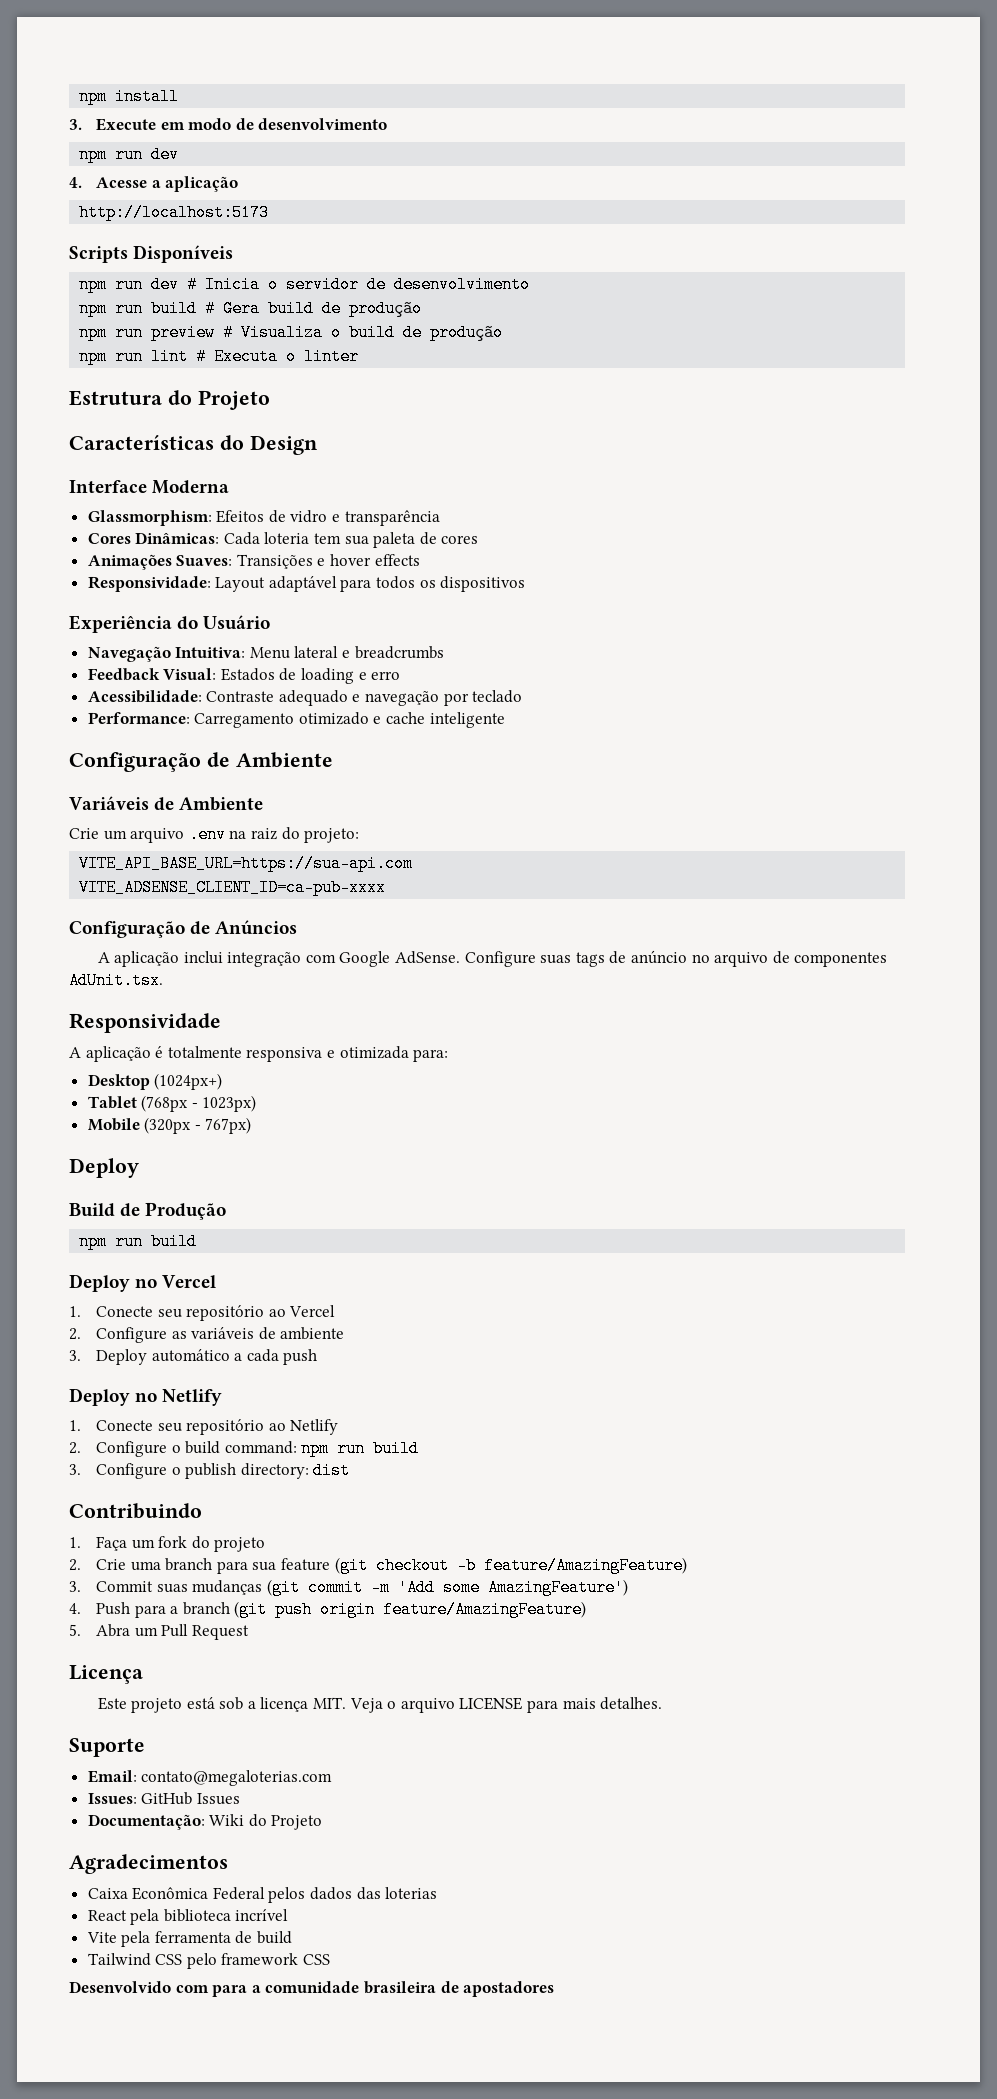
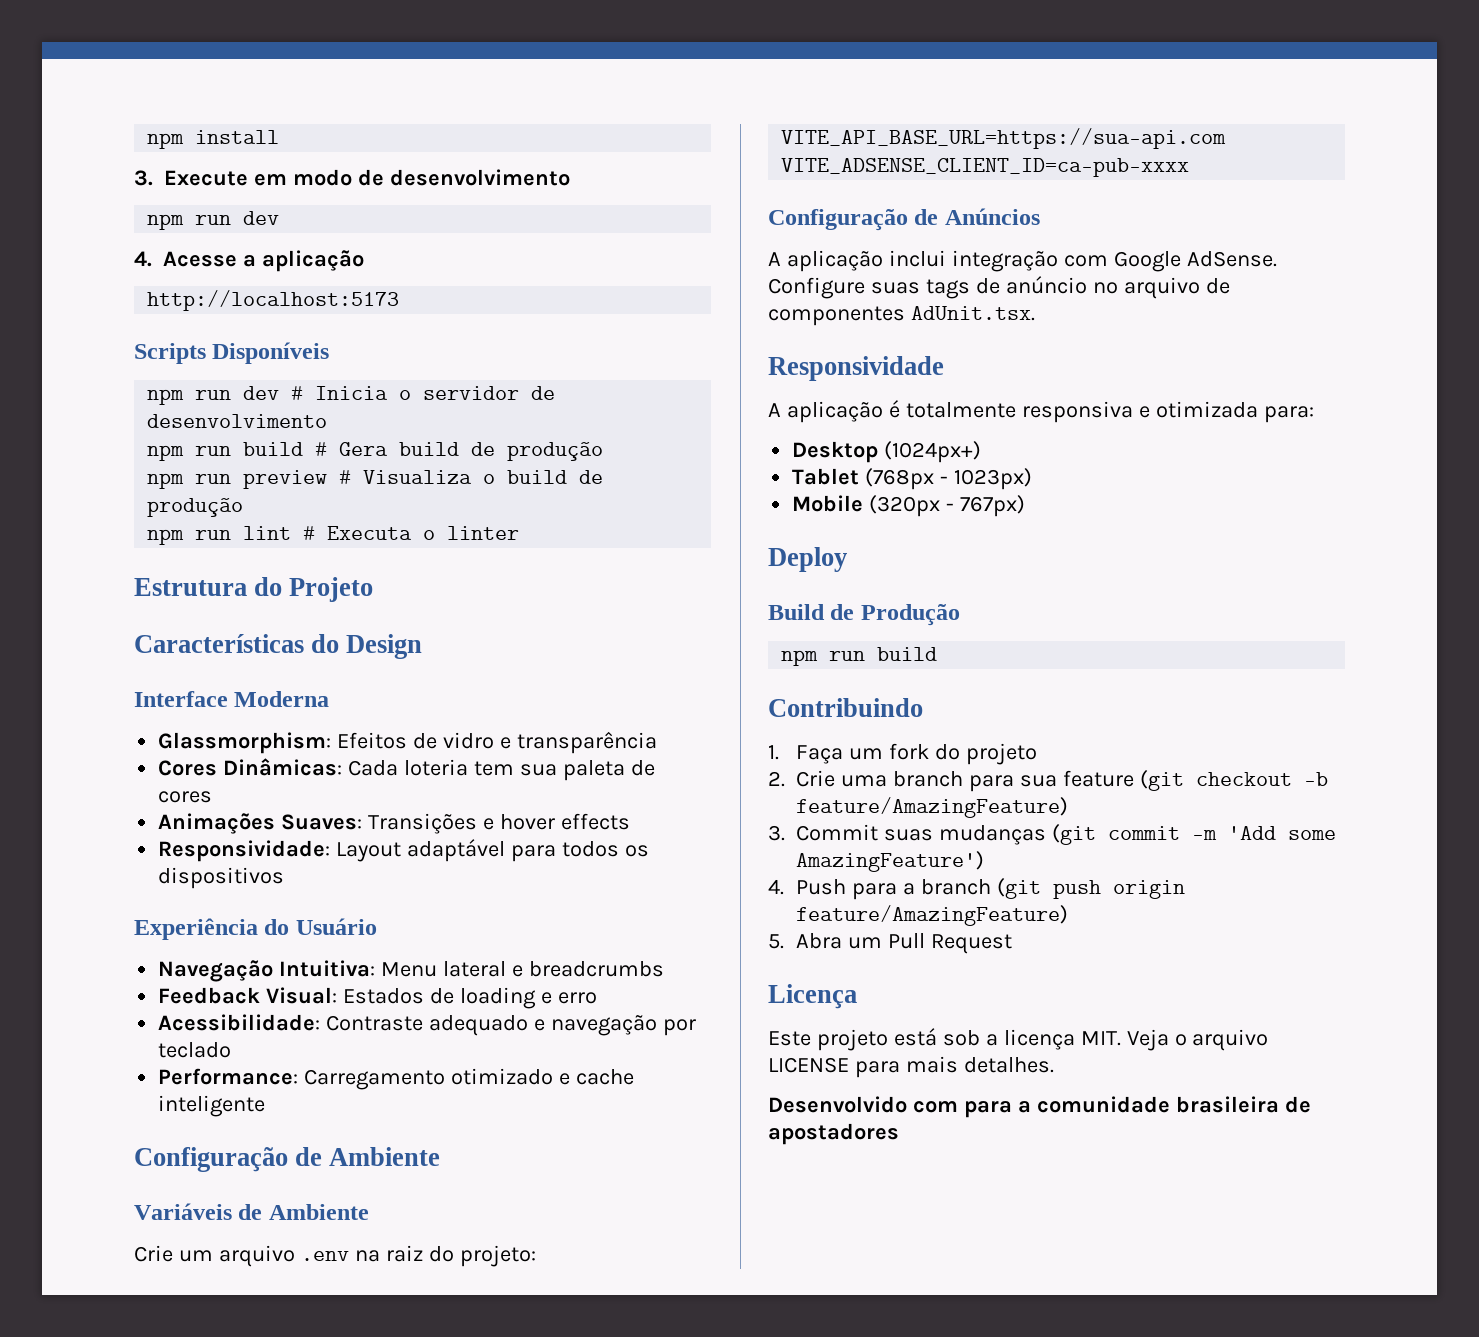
[69,1274,217,1292] [69,1305,336,1321] [69,1327,345,1343] [69,1349,318,1365] [69,1388,223,1406] [69,1419,339,1435] [69,1440,420,1457] [69,1462,351,1479] // Deploy no Vercel // 1. Conecte seu repositório ao Vercel // 2. Configure as variáveis de ambiente // 3. Deploy automático a cada push // Deploy no Netlify // 1. Conecte seu repositório ao Netlify // 2. Configure o build command: npm run build // 3. Configure o publish directory: dist -> (938, 654) none
[69,1738,145,1757] [87,1770,333,1786] [87,1792,240,1805] [87,1814,323,1830] [69,1854,228,1874] [87,1887,438,1903] [87,1909,289,1925] [86,1931,293,1947] [87,1953,331,1969] // Suporte // Email: contato@megaloterias.com // Issues: GitHub Issues // Documentação: Wiki do Projeto // Agradecimentos // Caixa Econômica Federal pelos dados das loterias // React pela biblioteca incrível // Vite pela ferramenta de build // Tailwind CSS pelo framework CSS -> (1054, 1065) none

